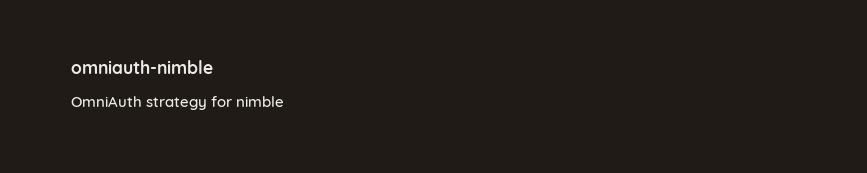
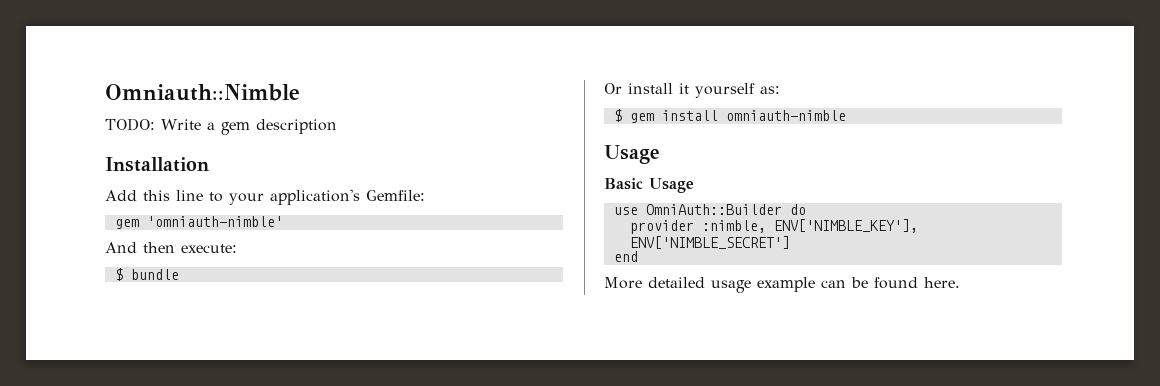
[71,60,213,74] [71,96,285,110] omniauth-nimble // OmniAuth strategy for nimble -> [105,84,300,101] [105,118,337,135] [105,157,209,172] [105,189,425,205] [114,216,283,229] [105,242,237,253] [114,268,179,281] [604,83,780,98] [613,109,846,123] [604,145,660,164] [604,178,694,193] [613,204,806,215] [629,219,918,234] [629,236,790,249] [613,251,638,262] [604,277,960,293] Omniauth::Nimble // TODO: Write a gem description // Installation // Add this line to your application's Gemfile: // gem 'omniauth-nimble' // And then execute: // $ bundle // Or install it yourself as: // $ gem install omniauth-nimble // Usage // Basic Usage // use OmniAuth::Builder do // provider :nimble, ENV['NIMBLE_KEY'], ENV['NIMBLE_SECRET'] // end // More detailed usage example can be found here.

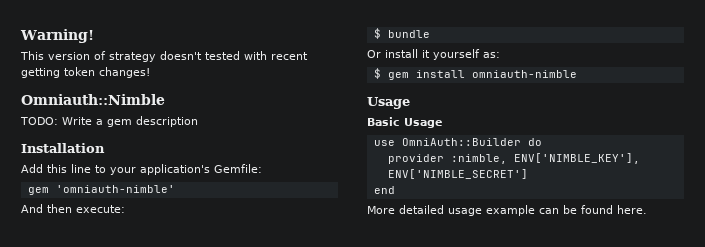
(105, 92) none -> [20,29,94,43] [20,51,308,62] [21,67,150,78] Warning! // This version of strategy doesn't tested with recent getting token changes! //

